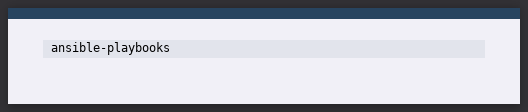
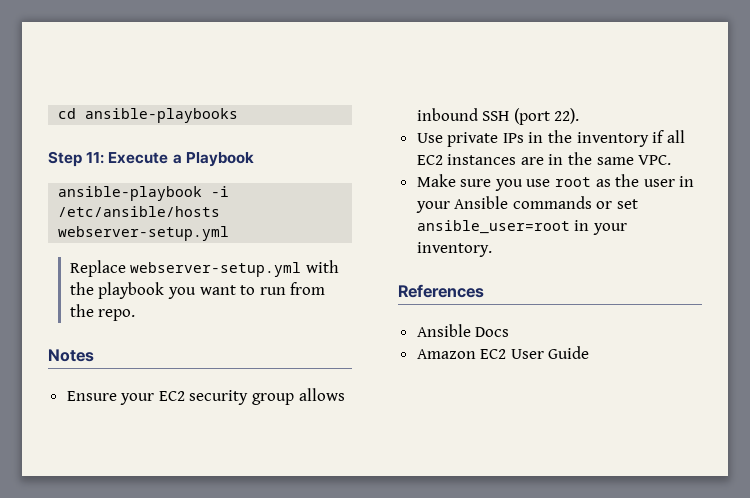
(50, 48) none -> [58,108,77,119] cd
(170, 48) none -> [48,151,254,167] [58,186,230,201] [58,206,221,217] [58,226,230,241] [69,260,340,277] [69,282,326,299] [69,304,136,321] [48,349,94,362] [66,388,345,405] [416,108,580,125] [416,130,685,147] [416,152,672,165] [416,174,695,191] [415,196,639,213] [416,220,627,235] [416,242,492,257] [398,284,484,298] [416,324,510,337] [416,346,590,359] // Step 11: Execute a Playbook // ansible-playbook -i /etc/ansible/hosts webserver-setup.yml // Replace webserver-setup.yml with the playbook you want to run from the repo. // Notes // Ensure your EC2 security group allows inbound SSH (port 22). // Use private IPs in the inventory if all EC2 instances are in the same VPC. // Make sure you use root as the user in your Ansible commands or set ansible_user=root in your inventory. // References // Ansible Docs // Amazon EC2 User Guide

